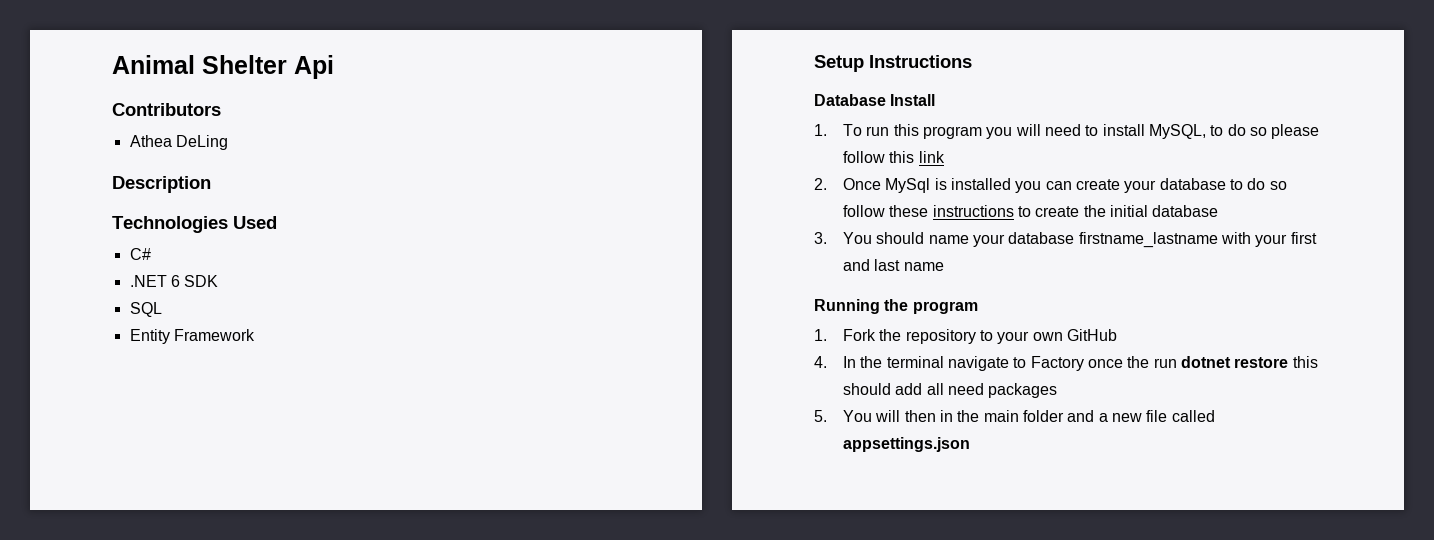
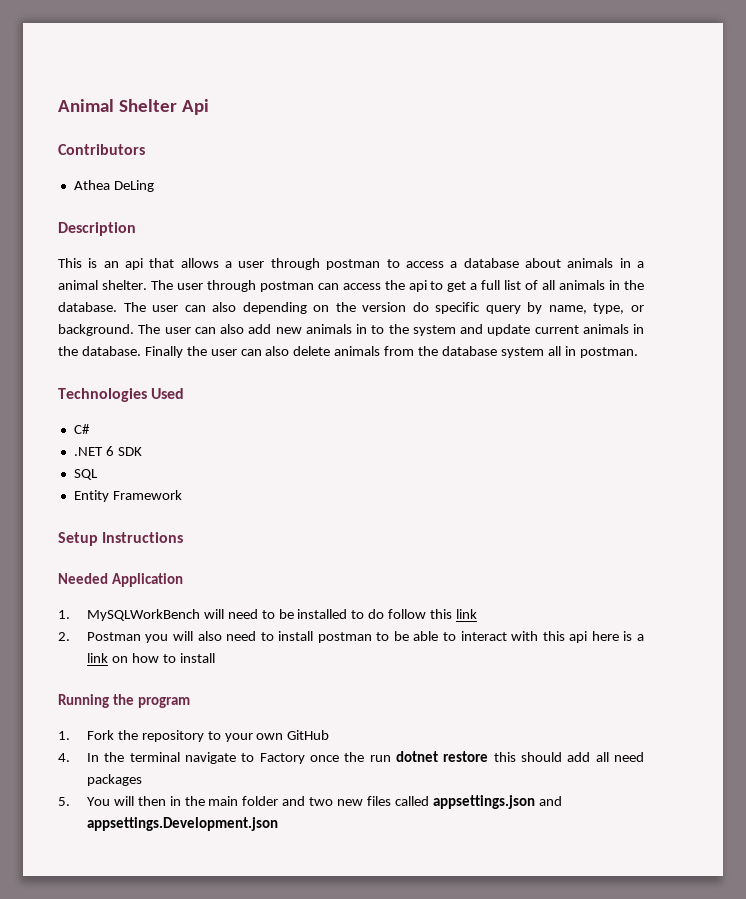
(211, 184) none -> [58,258,645,270] [58,280,645,292] [58,302,644,314] [58,324,644,336] [58,346,638,358] // This is an api that allows a user through postman to access a database about animals in a animal shelter. The user through postman can access the api to get a full list of all animals in the database. The user can also depending on the version do specific query by name, type, or background. The user can also add new animals in to the system and update current animals in the database. Finally the user can also delete animals from the database system all in postman.
[814,94,936,106] [814,124,1320,139] [842,151,945,163] [814,178,1287,193] [842,205,1219,217] [814,232,1317,248] [842,259,944,271] Database Install // 1. To run this program you will need to install MySQL, to do so please follow this link // 2. Once MySql is installed you can create your database to do so follow these instructions to create the initial database // 3. You should name your database firstname_lastname with your first and last name -> [58,573,183,587] [58,609,477,621] [58,631,644,643] [86,653,215,663] Needed Application // 1. MySQLWorkBench will need to be installed to do follow this link // 2. Postman you will also need to install postman to be able to interact with this api here is a link on how to install
[1098,410,1215,422] [842,437,970,452] a new file called appsettings.json -> [309,795,562,809] [86,817,278,831] two new files called appsettings.json and appsettings.Development.json

